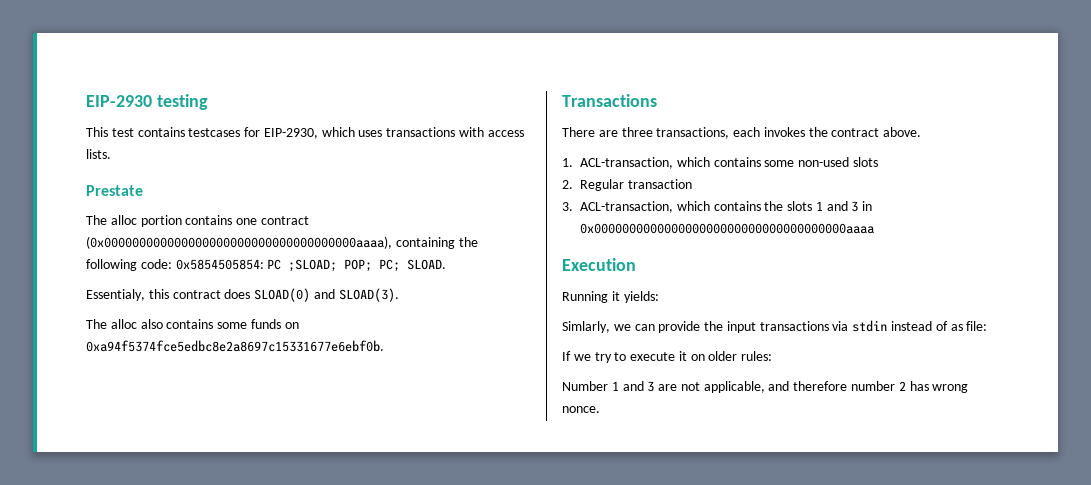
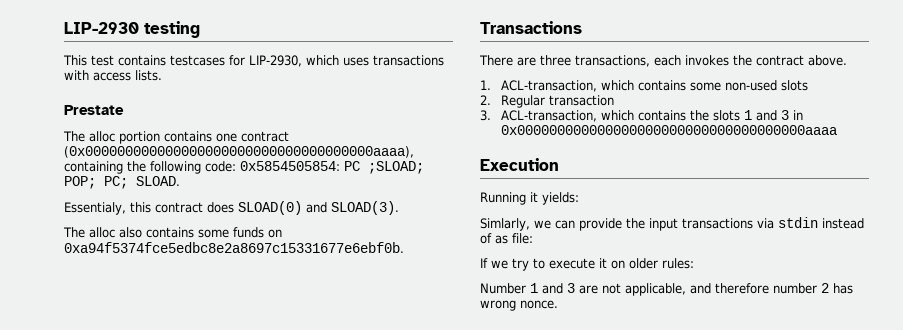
[86,95,152,107] EIP-2930 -> [64,22,139,34] LIP-2930
[263,128,318,139] EIP-2930, -> [249,55,302,67] LIP-2930,

